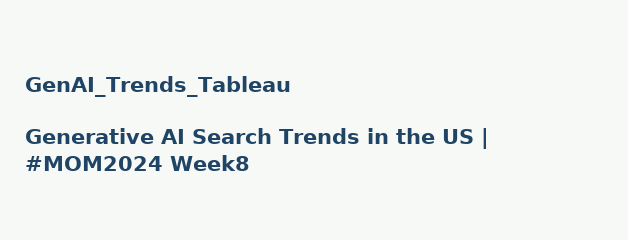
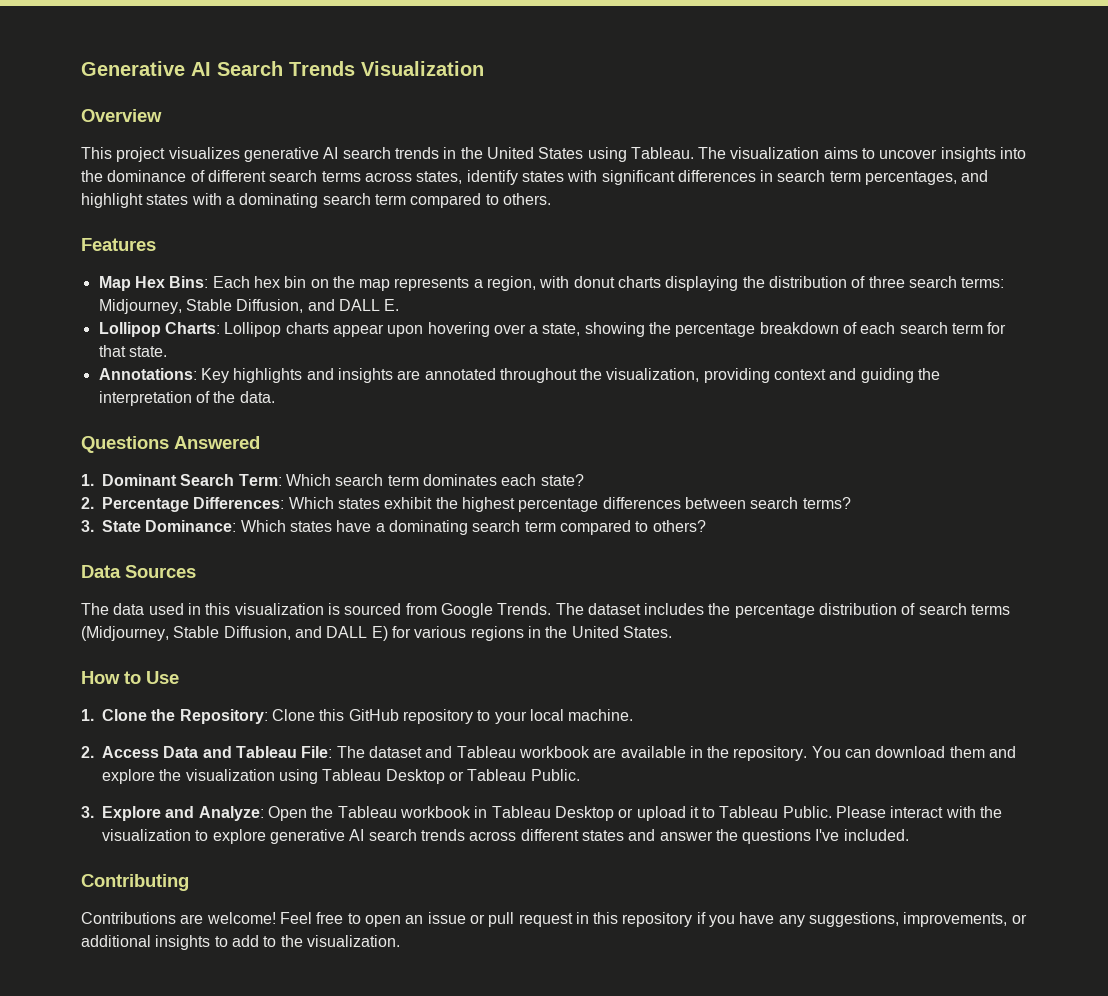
[25,76,291,97] GenAI_Trends_Tableau // -> (81, 68) none
[366,128,489,149] [25,155,250,171] in the US | #MOM2024 Week8 -> [361,61,484,76] [81,109,162,122] [81,147,1027,162] [81,170,989,185] [81,193,551,208] [81,238,156,251] [98,276,1005,291] [98,299,400,314] [98,322,1007,337] [98,345,167,357] [98,368,941,383] [98,391,275,406] [81,436,260,453] [81,474,584,486] [81,497,851,512] [81,520,706,535] [81,565,196,578] [81,603,1011,618] [81,626,672,641] [81,671,179,684] [81,709,634,724] [81,746,1017,761] [102,769,580,784] [81,806,1003,821] [102,829,909,844] [81,874,189,891] [81,912,1027,927] [81,935,400,950] Visualization // Overview // This project visualizes generative AI search trends in the United States using Tableau. The visualization aims to uncover insights into the dominance of different search terms across states, identify states with significant differences in search term percentages, and highlight states with a dominating search term compared to others. // Features // Map Hex Bins: Each hex bin on the map represents a region, with donut charts displaying the distribution of three search terms: Midjourney, Stable Diffusion, and DALL E. // Lollipop Charts: Lollipop charts appear upon hovering over a state, showing the percentage breakdown of each search term for that state. // Annotations: Key highlights and insights are annotated throughout the visualization, providing context and guiding the interpretation of the data. // Questions Answered // 1. Dominant Search Term: Which search term dominates each state? // 2. Percentage Differences: Which states exhibit the highest percentage differences between search terms? // 3. State Dominance: Which states have a dominating search term compared to others? // Data Sources // The data used in this visualization is sourced from Google Trends. The dataset includes the percentage distribution of search terms (Midjourney, Stable Diffusion, and DALL E) for various regions in the United States. // How to Use // 1. Clone the Repository: Clone this GitHub repository to your local machine. // 2. Access Data and Tableau File: The dataset and Tableau workbook are available in the repository. You can download them and explore the visualization using Tableau Desktop or Tableau Public. // 3. Explore and Analyze: Open the Tableau workbook in Tableau Desktop or upload it to Tableau Public. Please interact with the visualization to explore generative AI search trends across different states and answer the questions I've included. // Contributing // Contributions are welcome! Feel free to open an issue or pull request in this repository if you have any suggestions, improvements, or additional insights to add to the visualization.

